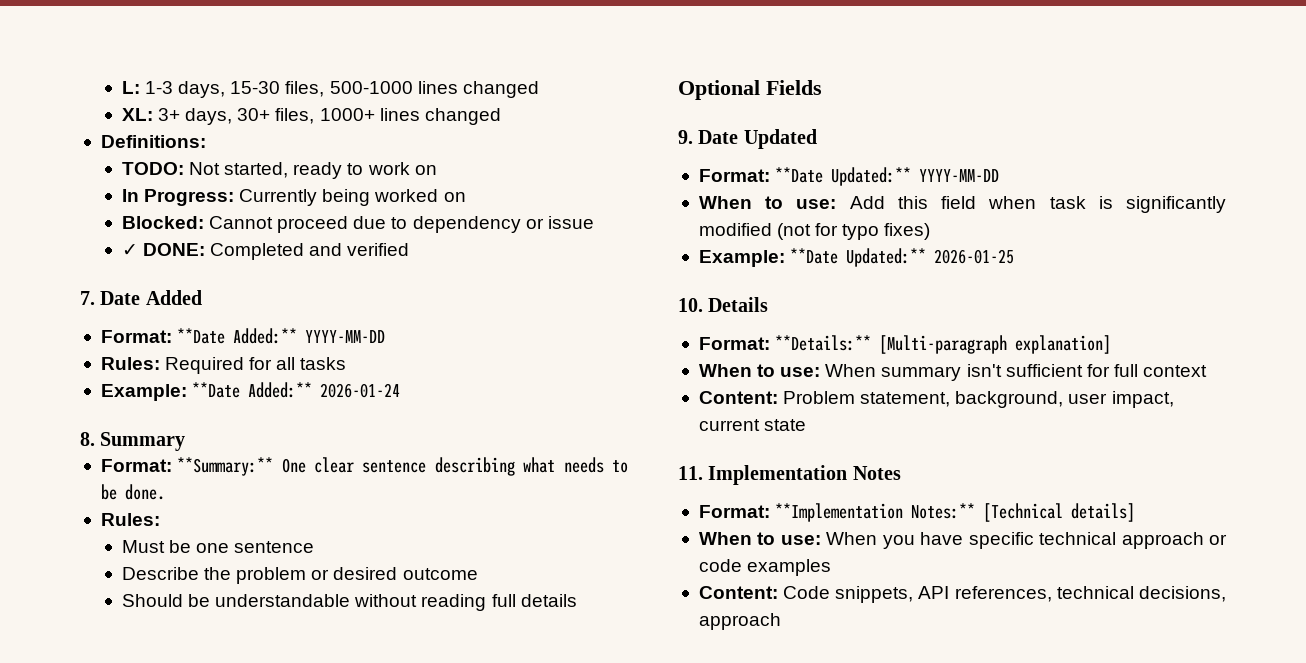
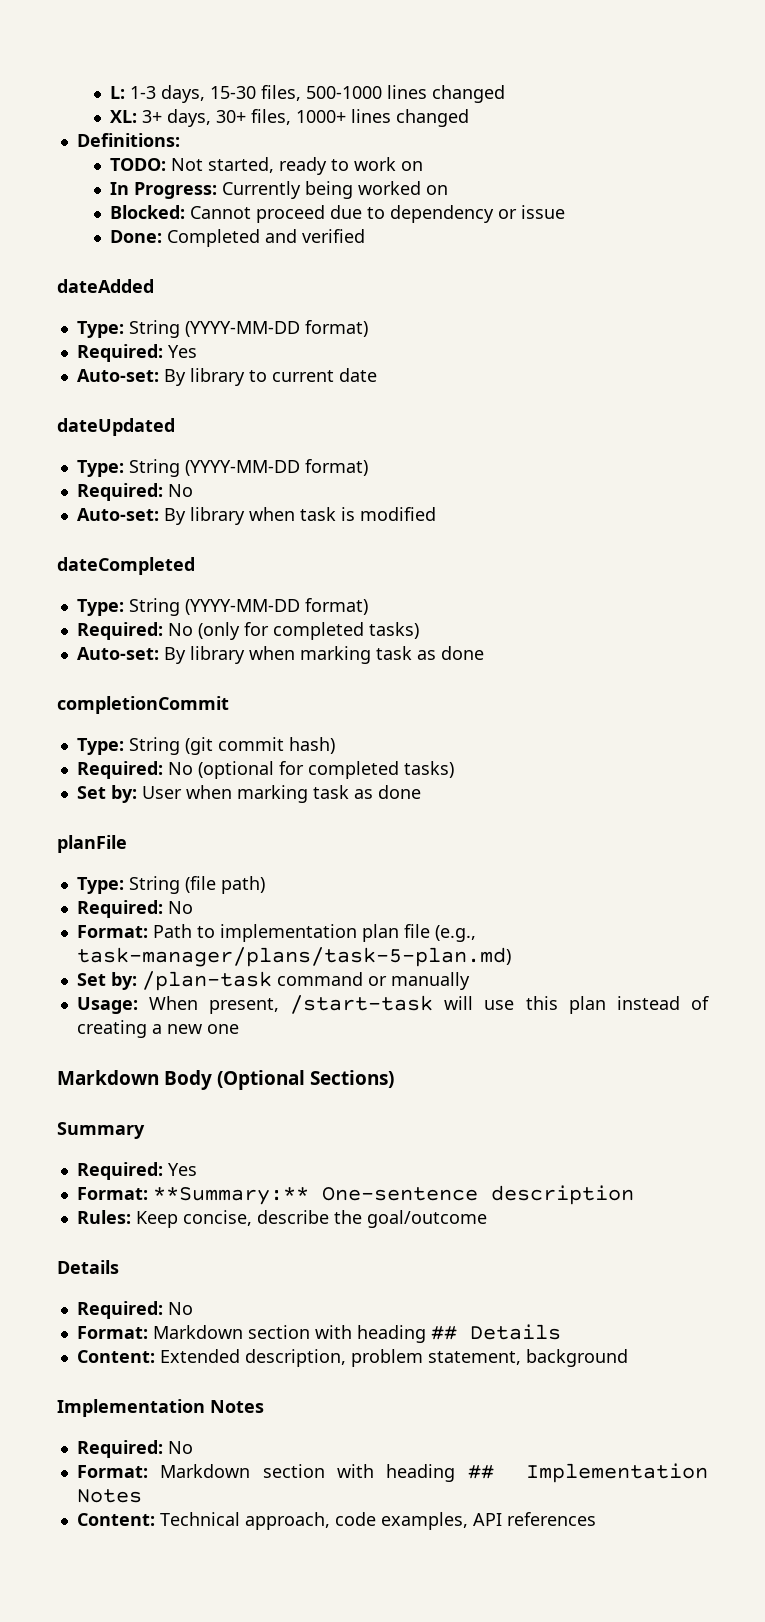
[121,243,206,256] ✓ DONE: -> [110,230,163,243] Done:
[80,290,202,305] [100,328,386,344] [100,357,347,374] [100,382,401,401] [80,432,95,446] 7. Date Added // Format: **Date Added:** YYYY-MM-DD // Rules: Required for all tasks // Example: **Date Added:** 2026-01-24 // 8. -> [57,279,154,293] [76,320,368,338] [76,344,197,362] [76,368,377,386] [57,418,175,436] [76,459,368,477] [76,483,193,501] [76,507,436,525] [57,557,195,575] [76,598,368,616] [76,622,419,640] [76,646,484,664] [57,696,229,714] [76,737,335,755] [76,761,454,779] [76,785,421,803] [57,835,127,853] [76,876,265,894] [76,900,193,918] [76,924,476,942] [76,947,511,967] [76,971,470,991] [76,995,709,1014] [76,1020,239,1038] [57,1070,395,1090] dateAdded // Type: String (YYYY-MM-DD format) // Required: Yes // Auto-set: By library to current date // dateUpdated // Type: String (YYYY-MM-DD format) // Required: No // Auto-set: By library when task is modified // dateCompleted // Type: String (YYYY-MM-DD format) // Required: No (only for completed tasks) // Auto-set: By library when marking task as done // completionCommit // Type: String (git commit hash) // Required: No (optional for completed tasks) // Set by: User when marking task as done // planFile // Type: String (file path) // Required: No // Format: Path to implementation plan file (e.g., task-manager/plans/task-5-plan.md) // Set by: /plan-task command or manually // Usage: When present, /start-task will use this plan instead of creating a new one // Markdown Body (Optional Sections) //
(186, 441) none -> [76,1162,197,1180] // Required: Yes
[281,457,628,476] [100,484,165,500] [100,513,160,526] [121,540,315,553] [121,567,478,584] [121,594,577,611] [678,80,822,100] [678,129,817,149] [698,167,1000,186] [698,196,1226,213] [698,223,931,240] [698,248,1015,267] [678,297,769,312] [698,335,1112,354] [698,364,1208,381] [698,391,1174,408] [698,419,807,431] [678,465,901,485] [698,503,1136,522] [698,532,1227,549] [698,559,832,576] [698,586,1226,603] [698,613,781,630] One clear sentence describing what needs to be done. // Rules: // Must be one sentence // Describe the problem or desired outcome // Should be understandable without reading full details // Optional Fields // 9. Date Updated // Format: **Date Updated:** YYYY-MM-DD // When to use: Add this field when task is significantly modified (not for typo fixes) // Example: **Date Updated:** 2026-01-25 // 10. Details // Format: **Details:** [Multi-paragraph explanation] // When to use: When summary isn't sufficient for full context // Content: Problem statement, background, user impact, current state // 11. Implementation Notes // Format: **Implementation Notes:** [Technical details] // When to use: When you have specific technical approach or code examples // Content: Code snippets, API references, technical decisions, approach -> [321,1185,634,1205] [76,1210,487,1228] [57,1260,119,1274] [76,1301,193,1319] [76,1324,561,1343] [76,1349,628,1367] [57,1399,264,1417] [76,1440,193,1458] [76,1463,708,1483] [76,1489,142,1503] [76,1512,596,1530] One-sentence description // Rules: Keep concise, describe the goal/outcome // Details // Required: No // Format: Markdown section with heading ## Details // Content: Extended description, problem statement, background // Implementation Notes // Required: No // Format: Markdown section with heading ## Implementation Notes // Content: Technical approach, code examples, API references

